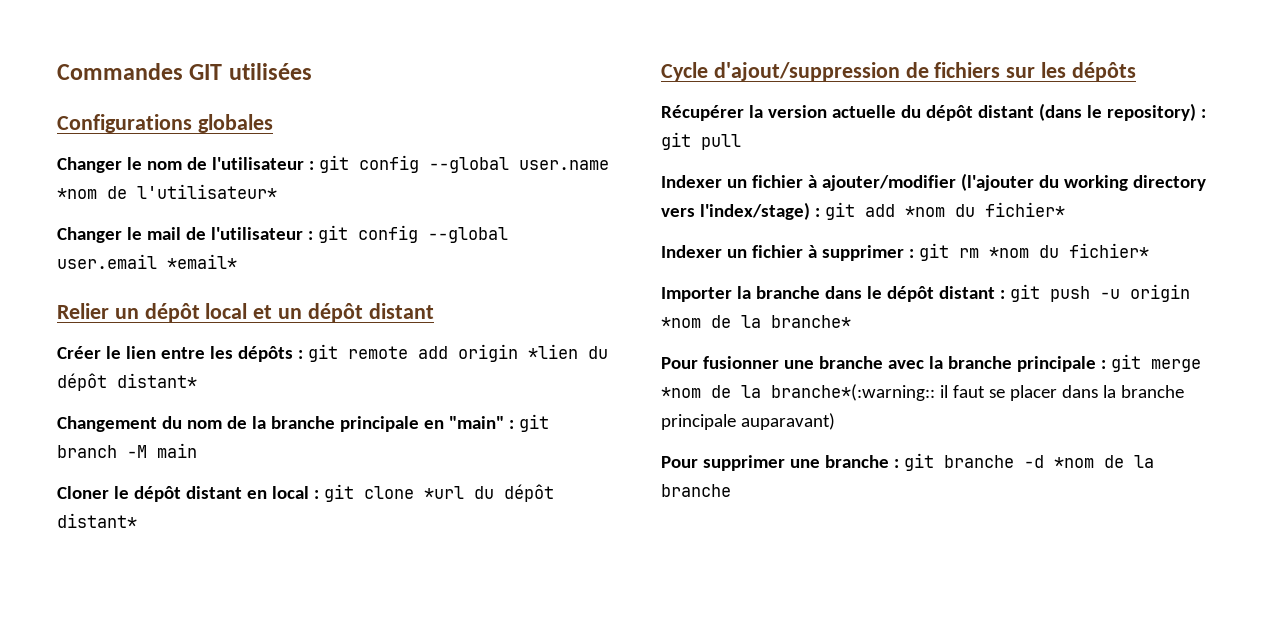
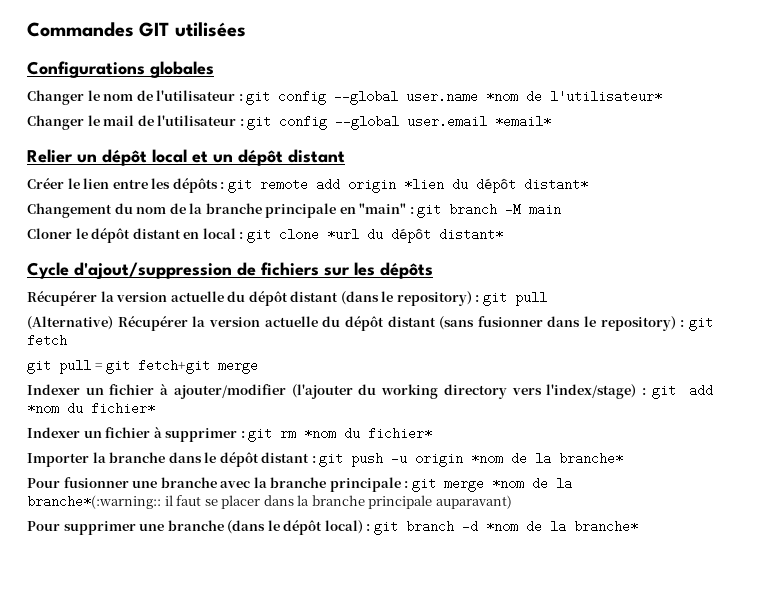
(741, 142) none -> [27,316,713,331] [27,334,67,347] [27,359,259,374] // (Alternative) Récupérer la version actuelle du dépôt distant (sans fusionner dans le repository) : git fetch // git pull = git fetch+git merge
[893,453,1014,471] : git branche -> [227,520,454,535] (dans le dépôt local) : git branch
[661,484,731,497] branche -> [573,520,638,533] branche*

